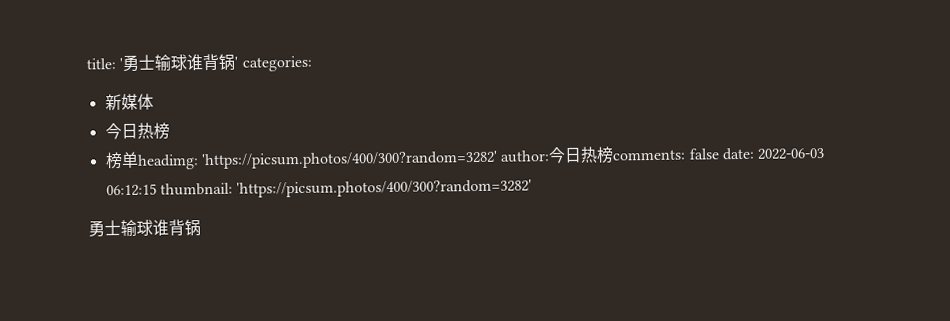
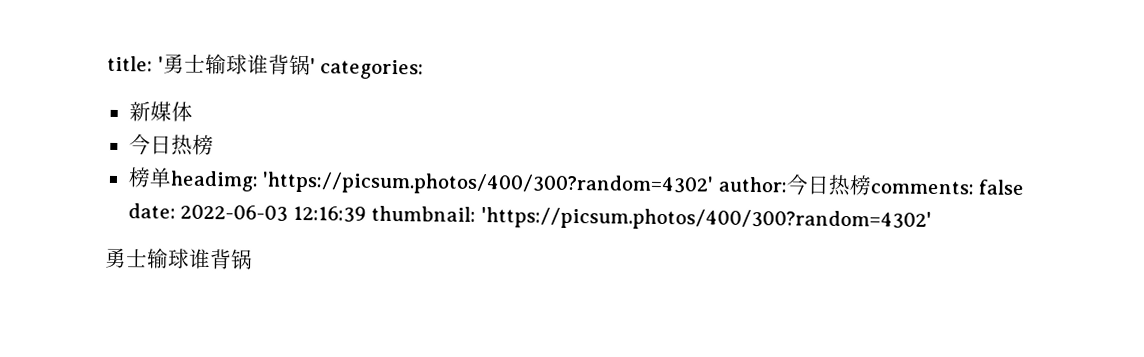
[200,150,498,170] 'https://picsum.photos/400/300?random=3282' -> [262,171,715,197] 'https://picsum.photos/400/300?random=4302'
[105,179,533,198] 06:12:15 thumbnail: 'https://picsum.photos/400/300?random=3282' -> [292,205,932,232] 12:16:39 thumbnail: 'https://picsum.photos/400/300?random=4302'

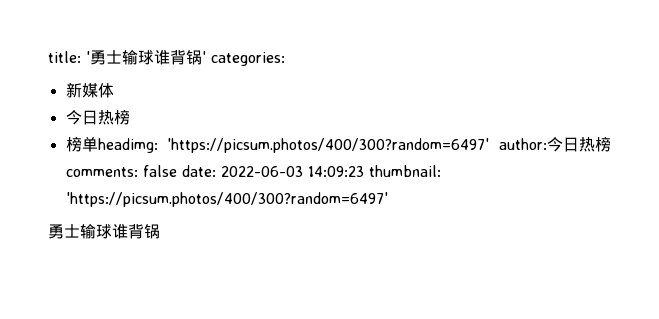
[262,171,715,197] 'https://picsum.photos/400/300?random=4302' -> [167,138,490,153] 'https://picsum.photos/400/300?random=6497'
[292,205,932,232] 12:16:39 thumbnail: 'https://picsum.photos/400/300?random=4302' -> [307,165,441,177] [65,192,388,207] 14:09:23 thumbnail: 'https://picsum.photos/400/300?random=6497'

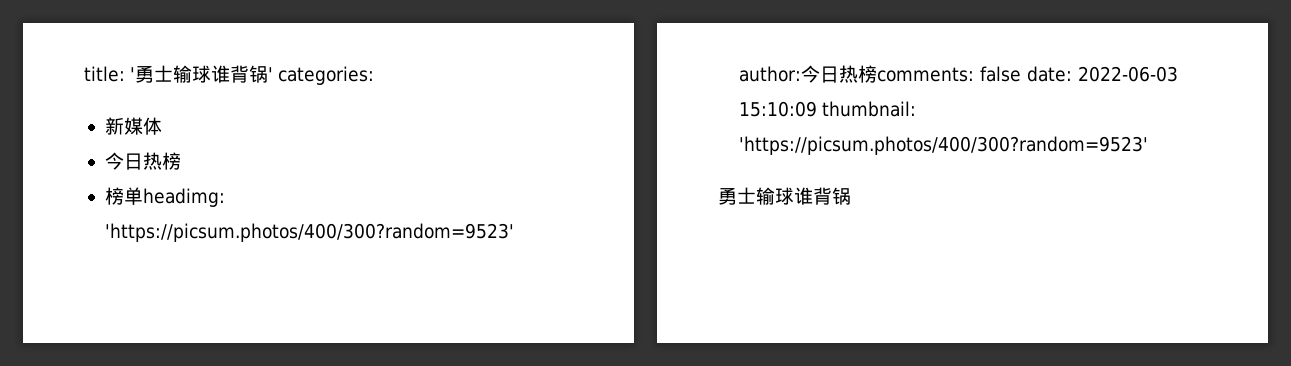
[167,138,490,153] 'https://picsum.photos/400/300?random=6497' -> [104,223,514,242] 'https://picsum.photos/400/300?random=9523'
[307,165,441,177] [65,192,388,207] 14:09:23 thumbnail: 'https://picsum.photos/400/300?random=6497' -> [738,101,917,117] [738,136,1148,155] 15:10:09 thumbnail: 'https://picsum.photos/400/300?random=9523'

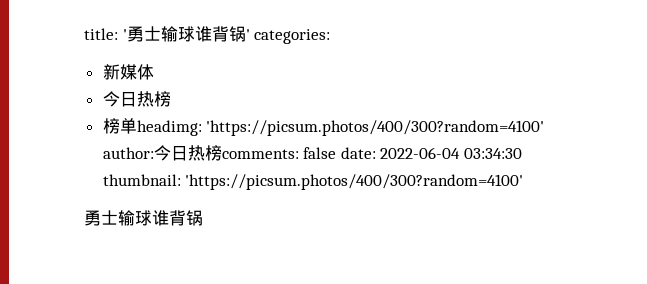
[104,223,514,242] 'https://picsum.photos/400/300?random=9523' -> [206,120,545,136] 'https://picsum.photos/400/300?random=4100'
[1078,66,1178,82] [738,101,917,117] [738,136,1148,155] 2022-06-03 15:10:09 thumbnail: 'https://picsum.photos/400/300?random=9523' -> [380,147,523,159] [102,174,524,190] 2022-06-04 03:34:30 thumbnail: 'https://picsum.photos/400/300?random=4100'

